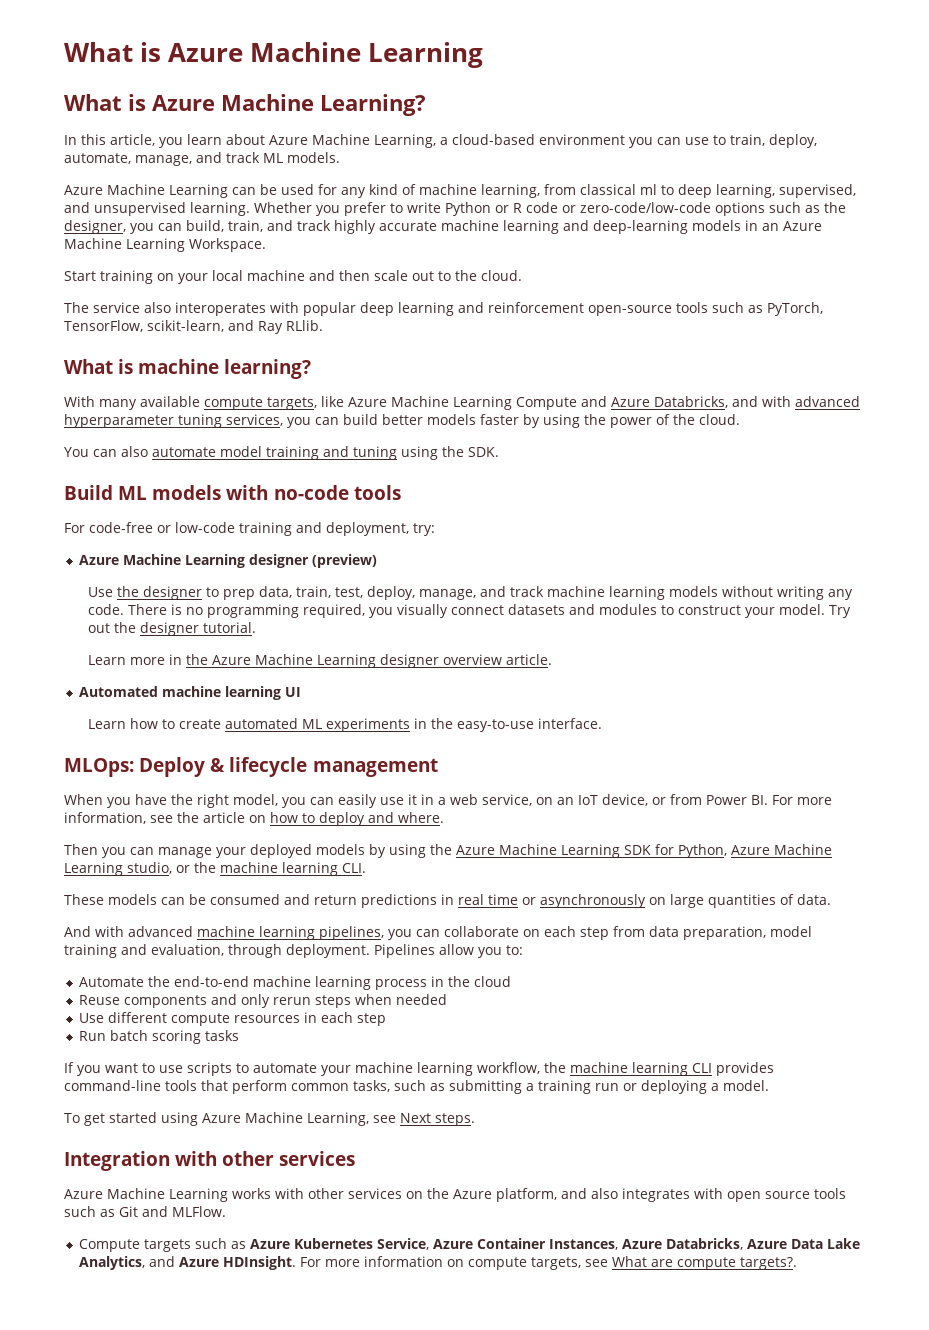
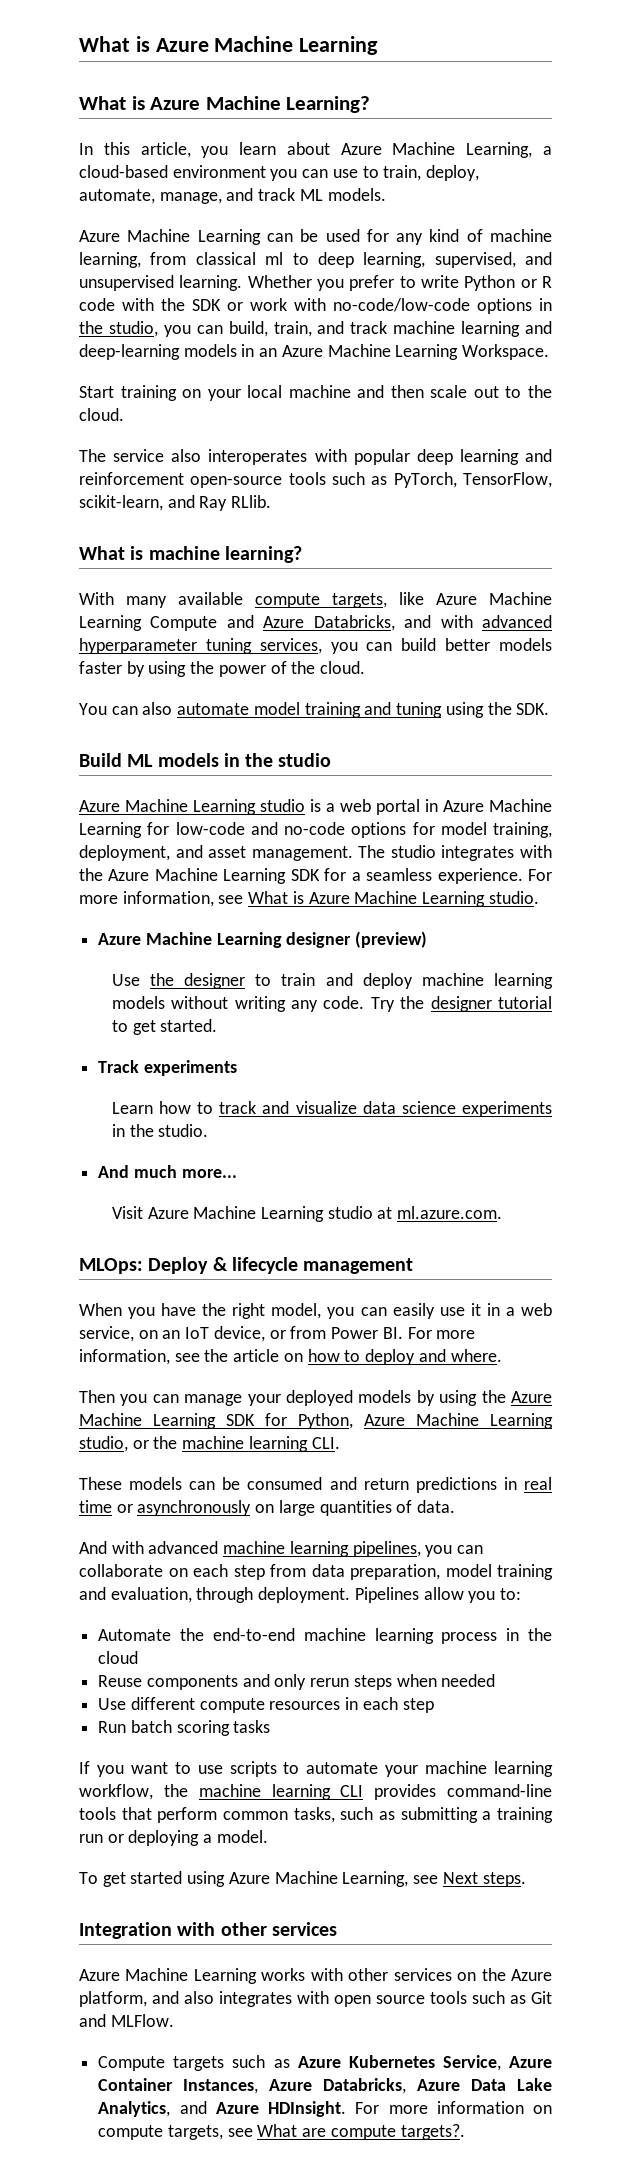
[562,202,846,216] [64,220,126,234] or zero-code/low-code options such as the designer, -> [122,298,552,314] [79,321,158,337] with the SDK or work with no-code/low-code options in the studio,
[334,220,437,234] highly accurate -> (388, 327) none
[226,485,401,500] [64,522,435,536] with no-code tools // For code-free or low-code training and deployment, try: -> [223,753,332,767] [79,799,552,815] [79,822,552,838] [79,845,552,861] [79,868,553,884] [79,891,539,907] in the studio // Azure Machine Learning studio is a web portal in Azure Machine Learning for low-code and no-code options for model training, deployment, and asset management. The studio integrates with the Azure Machine Learning SDK for a seamless experience. For more information, see What is Azure Machine Learning studio.
[222,586,544,600] prep data, train, test, deploy, manage, and track -> [281,973,413,989] train and deploy
[127,604,851,618] [87,622,256,636] [87,654,552,668] [79,686,302,700] [87,718,602,732] There is no programming required, you visually connect datasets and modules to construct your model. Try out the designer tutorial. // Learn more in the Azure Machine Learning designer overview article. // Automated machine learning UI // Learn how to create automated ML experiments in the easy-to-use interface. -> [370,996,552,1012] [111,1019,218,1035] [98,1060,237,1076] [111,1101,552,1117] [111,1124,209,1137] [98,1165,237,1178] [111,1206,503,1222] Try the designer tutorial to get started. // Track experiments // Learn how to track and visualize data science experiments in the studio. // And much more... // Visit Azure Machine Learning studio at ml.azure.com.

